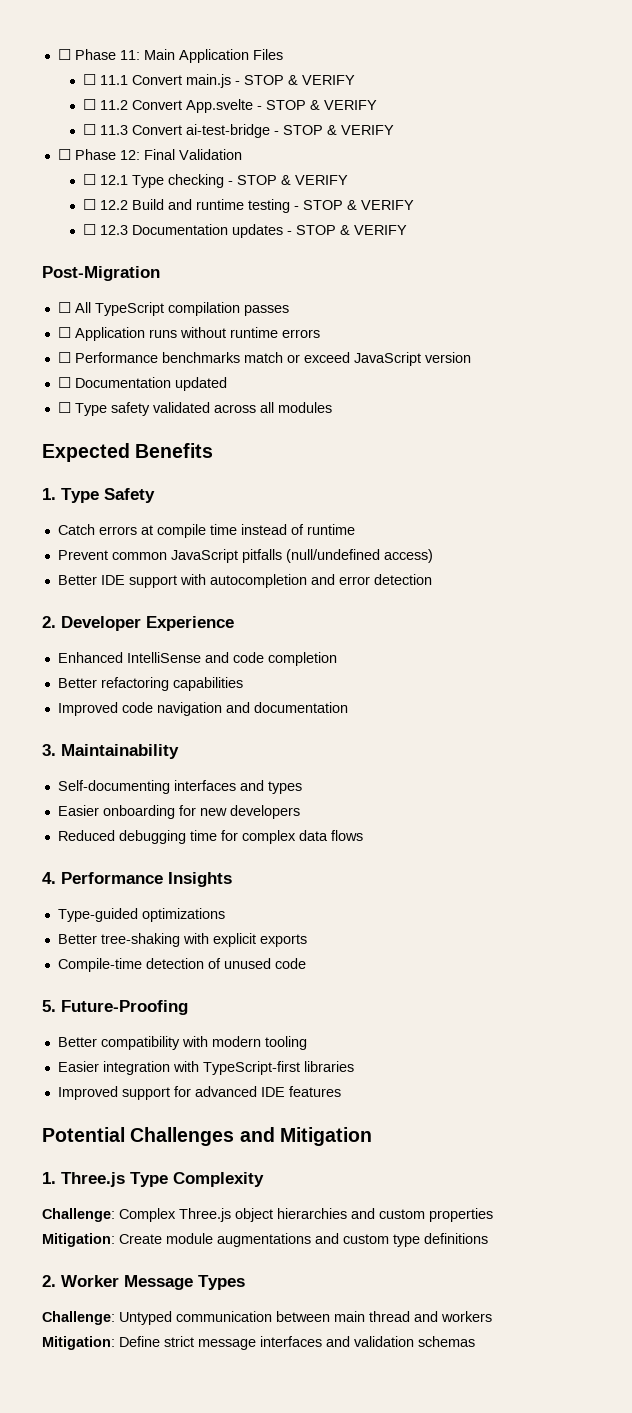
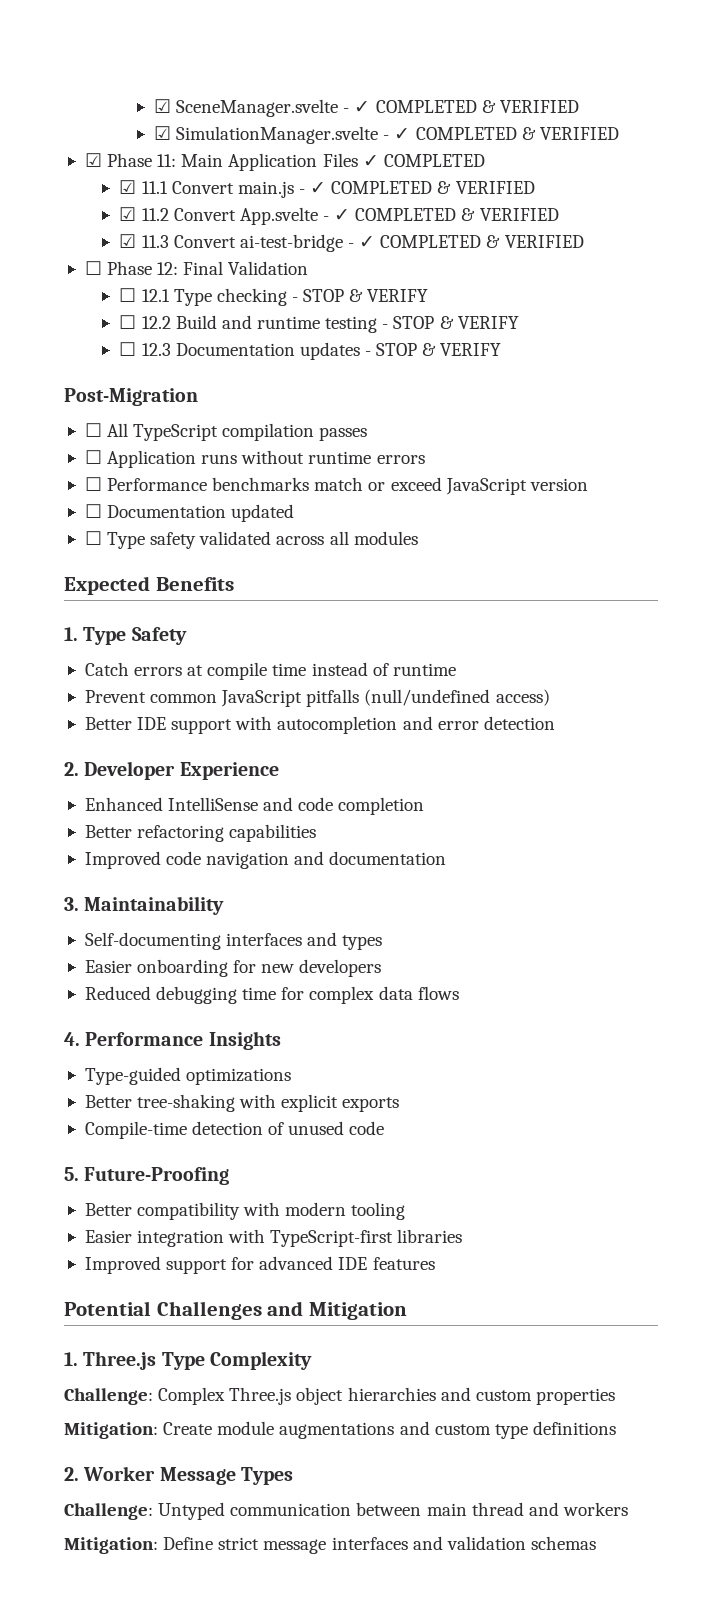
[57,49,71,60] ☐ -> [154,99,579,117] [154,126,619,144] [84,153,102,167] ☑ SceneManager.svelte - ✓ COMPLETED & VERIFIED // ☑ SimulationManager.svelte - ✓ COMPLETED & VERIFIED // ☑
[82,74,96,85] // ☐ -> [362,154,485,167] [119,180,137,194] ✓ COMPLETED // ☑
[243,75,355,85] [82,99,377,113] [82,124,394,138] STOP & VERIFY // ☐ 11.2 Convert App.svelte - STOP & VERIFY // ☐ 11.3 Convert ai-test-bridge - STOP & VERIFY -> [310,181,535,194] [119,207,559,225] [119,234,584,252] ✓ COMPLETED & VERIFIED // ☑ 11.2 Convert App.svelte - ✓ COMPLETED & VERIFIED // ☑ 11.3 Convert ai-test-bridge - ✓ COMPLETED & VERIFIED

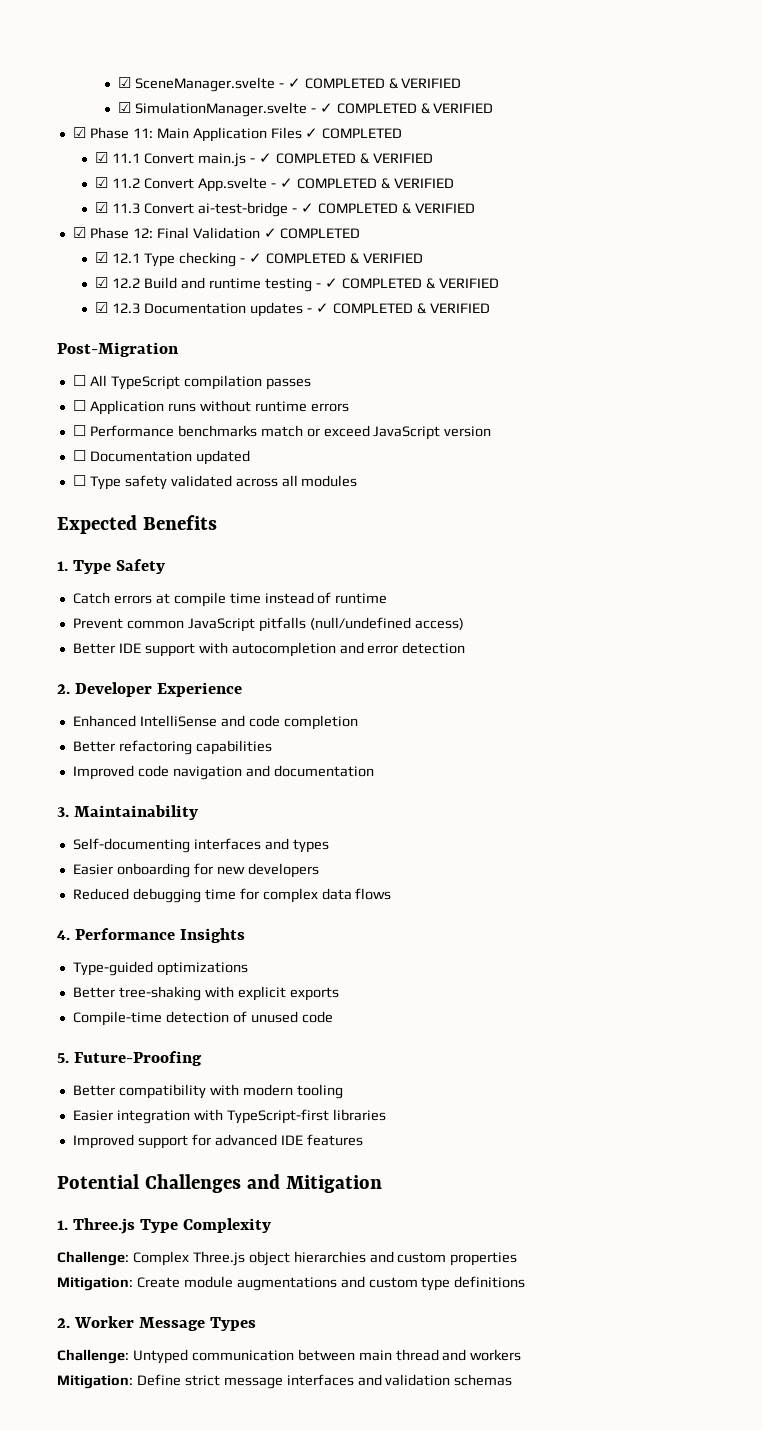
[84,261,102,275] ☐ -> [72,227,86,238] ☑
[119,288,137,302] // ☐ -> [263,228,361,239] [95,252,109,263] ✓ COMPLETED // ☑
[303,289,429,302] [119,315,137,329] STOP & VERIFY // ☐ -> [249,253,423,264] [95,277,109,288] ✓ COMPLETED & VERIFIED // ☑
[393,316,519,329] [119,342,502,360] STOP & VERIFY // ☐ 12.3 Documentation updates - STOP & VERIFY -> [324,278,499,289] [95,302,490,317] ✓ COMPLETED & VERIFIED // ☑ 12.3 Documentation updates - ✓ COMPLETED & VERIFIED

